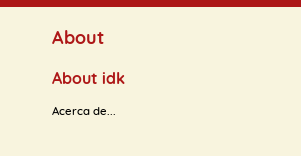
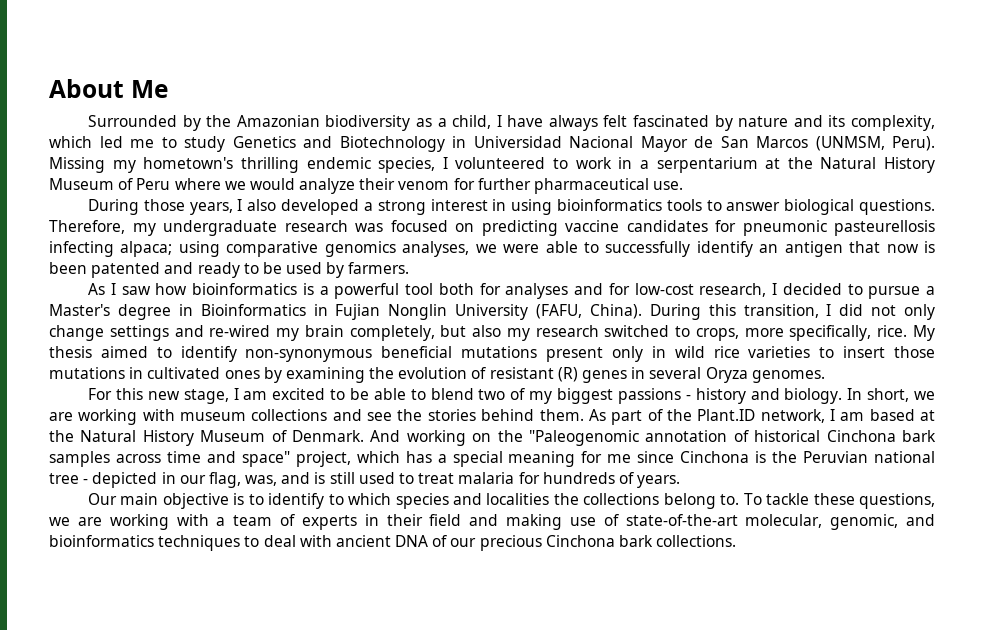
[52,30,104,44] [52,71,126,84] [52,106,117,115] About // About idk // Acerca de... -> [49,79,168,98] [88,115,936,131] [49,136,935,152] [49,157,935,173] [49,178,684,194] [88,199,936,215] [49,220,935,236] [49,241,935,257] [49,262,410,278] [88,283,936,299] [49,304,935,320] [49,325,935,341] [49,346,935,362] [49,367,825,383] [88,388,935,404] [49,409,936,425] [49,430,936,446] [49,451,936,467] [49,472,681,488] [88,493,935,509] [49,514,936,530] [49,535,737,551] About Me // Surrounded by the Amazonian biodiversity as a child, I have always felt fascinated by nature and its complexity, which led me to study Genetics and Biotechnology in Universidad Nacional Mayor de San Marcos (UNMSM, Peru). Missing my hometown's thrilling endemic species, I volunteered to work in a serpentarium at the Natural History Museum of Peru where we would analyze their venom for further pharmaceutical use. // During those years, I also developed a strong interest in using bioinformatics tools to answer biological questions. Therefore, my undergraduate research was focused on predicting vaccine candidates for pneumonic pasteurellosis infecting alpaca; using comparative genomics analyses, we were able to successfully identify an antigen that now is been patented and ready to be used by farmers. // As I saw how bioinformatics is a powerful tool both for analyses and for low-cost research, I decided to pursue a Master's degree in Bioinformatics in Fujian Nonglin University (FAFU, China). During this transition, I did not only change settings and re-wired my brain completely, but also my research switched to crops, more specifically, rice. My thesis aimed to identify non-synonymous beneficial mutations present only in wild rice varieties to insert those mutations in cultivated ones by examining the evolution of resistant (R) genes in several Oryza genomes. // For this new stage, I am excited to be able to blend two of my biggest passions - history and biology. In short, we are working with museum collections and see the stories behind them. As part of the Plant.ID network, I am based at the Natural History Museum of Denmark. And working on the "Paleogenomic annotation of historical Cinchona bark samples across time and space" project, which has a special meaning for me since Cinchona is the Peruvian national tree - depicted in our flag, was, and is still used to treat malaria for hundreds of years. // Our main objective is to identify to which species and localities the collections belong to. To tackle these questions, we are working with a team of experts in their field and making use of state-of-the-art molecular, genomic, and bioinformatics techniques to deal with ancient DNA of our precious Cinchona bark collections.

